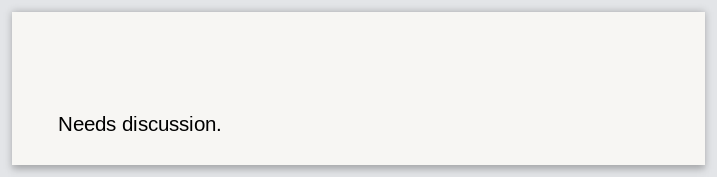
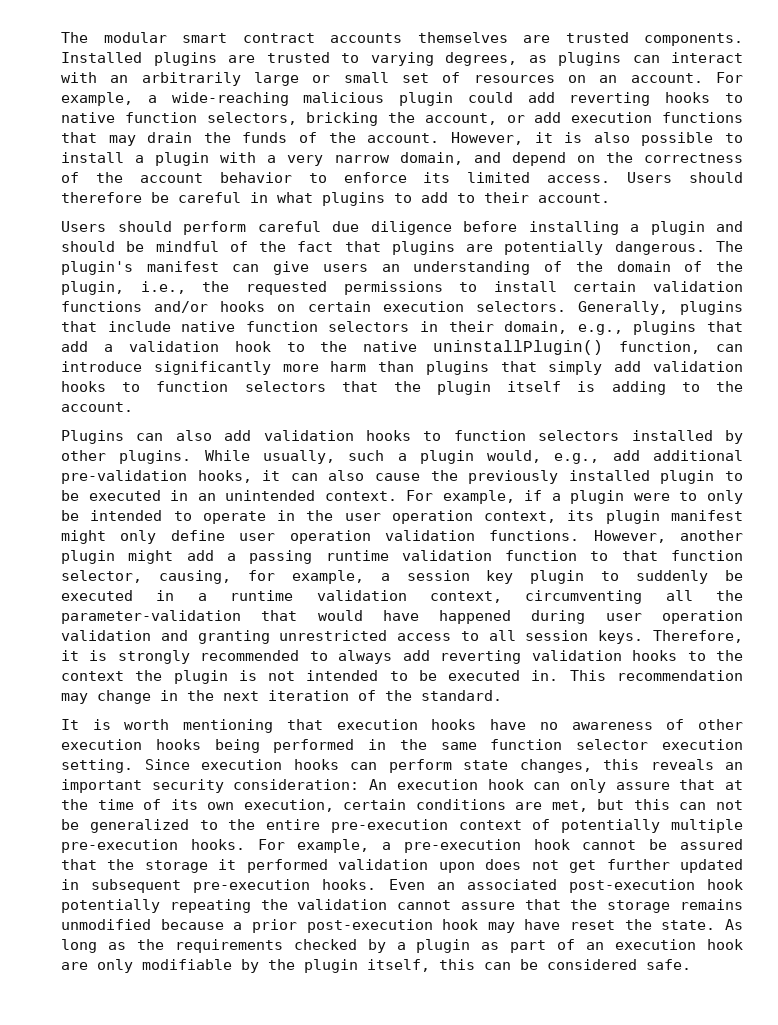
[58,116,222,131] Needs discussion. -> [61,32,743,46] [61,52,743,66] [61,72,744,86] [61,92,743,106] [61,112,743,126] [61,132,744,146] [61,152,743,166] [61,172,743,183] [61,192,610,206] [61,221,743,235] [61,241,743,255] [61,261,744,275] [61,281,743,295] [61,301,743,315] [61,321,744,335] [61,340,744,355] [61,361,743,375] [61,381,743,395] [61,402,133,412] [61,430,743,444] [61,450,743,464] [61,470,744,484] [61,490,744,504] [61,510,743,524] [61,530,743,544] [61,550,743,564] [61,570,743,584] [61,590,743,604] [61,610,743,624] [61,630,743,644] [61,650,744,664] [61,670,743,684] [61,690,502,704] [61,719,744,733] [61,739,743,753] [61,759,743,773] [61,779,743,793] [61,799,744,812] [61,819,743,833] [61,839,744,853] [61,859,743,873] [61,879,743,893] [61,899,743,913] [61,919,743,933] [61,939,743,953] [61,959,691,973] The modular smart contract accounts themselves are trusted components. Installed plugins are trusted to varying degrees, as plugins can interact with an arbitrarily large or small set of resources on an account. For example, a wide-reaching malicious plugin could add reverting hooks to native function selectors, bricking the account, or add execution functions that may drain the funds of the account. However, it is also possible to install a plugin with a very narrow domain, and depend on the correctness of the account behavior to enforce its limited access. Users should therefore be careful in what plugins to add to their account. // Users should perform careful due diligence before installing a plugin and should be mindful of the fact that plugins are potentially dangerous. The plugin's manifest can give users an understanding of the domain of the plugin, i.e., the requested permissions to install certain validation functions and/or hooks on certain execution selectors. Generally, plugins that include native function selectors in their domain, e.g., plugins that add a validation hook to the native uninstallPlugin() function, can introduce significantly more harm than plugins that simply add validation hooks to function selectors that the plugin itself is adding to the account. // Plugins can also add validation hooks to function selectors installed by other plugins. While usually, such a plugin would, e.g., add additional pre-validation hooks, it can also cause the previously installed plugin to be executed in an unintended context. For example, if a plugin were to only be intended to operate in the user operation context, its plugin manifest might only define user operation validation functions. However, another plugin might add a passing runtime validation function to that function selector, causing, for example, a session key plugin to suddenly be executed in a runtime validation context, circumventing all the parameter-validation that would have happened during user operation validation and granting unrestricted access to all session keys. Therefore, it is strongly recommended to always add reverting validation hooks to the context the plugin is not intended to be executed in. This recommendation may change in the next iteration of the standard. // It is worth mentioning that execution hooks have no awareness of other execution hooks being performed in the same function selector execution setting. Since execution hooks can perform state changes, this reveals an important security consideration: An execution hook can only assure that at the time of its own execution, certain conditions are met, but this can not be generalized to the entire pre-execution context of potentially multiple pre-execution hooks. For example, a pre-execution hook cannot be assured that the storage it performed validation upon does not get further updated in subsequent pre-execution hooks. Even an associated post-execution hook potentially repeating the validation cannot assure that the storage remains unmodified because a prior post-execution hook may have reset the state. As long as the requirements checked by a plugin as part of an execution hook are only modifiable by the plugin itself, this can be considered safe.

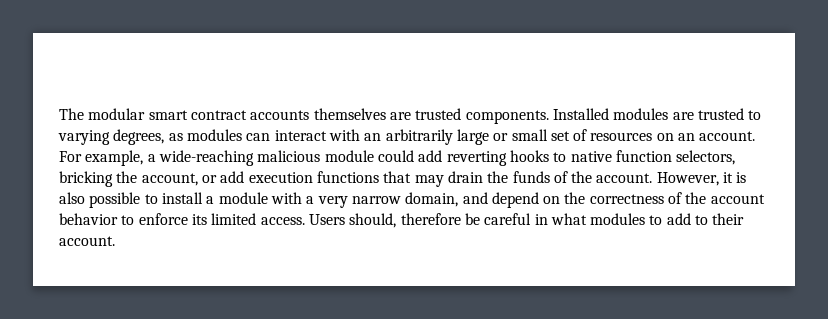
[153,52,217,66] plugins -> [613,108,669,120] modules
[558,52,621,66] plugins -> [186,129,242,141] modules
[399,92,454,106] plugin -> [324,150,374,162] module
[155,152,210,166] plugin -> [218,192,268,204] module
[688,172,743,183] should -> [349,213,397,228] should,
[322,192,385,206] plugins -> [590,213,646,225] modules
[61,221,743,235] [61,241,743,255] [61,261,744,275] [61,281,743,295] [61,301,743,315] [61,321,744,335] [61,340,744,355] [61,361,743,375] [61,381,743,395] [61,402,133,412] [61,430,743,444] [61,450,743,464] [61,470,744,484] [61,490,744,504] [61,510,743,524] [61,530,743,544] [61,550,743,564] [61,570,743,584] [61,590,743,604] [61,610,743,624] [61,630,743,644] [61,650,744,664] [61,670,743,684] [61,690,502,704] [61,719,744,733] [61,739,743,753] [61,759,743,773] [61,779,743,793] [61,799,744,812] [61,819,743,833] [61,839,744,853] [61,859,743,873] [61,879,743,893] [61,899,743,913] [61,919,743,933] [61,939,743,953] [61,959,691,973] // Users should perform careful due diligence before installing a plugin and should be mindful of the fact that plugins are potentially dangerous. The plugin's manifest can give users an understanding of the domain of the plugin, i.e., the requested permissions to install certain validation functions and/or hooks on certain execution selectors. Generally, plugins that include native function selectors in their domain, e.g., plugins that add a validation hook to the native uninstallPlugin() function, can introduce significantly more harm than plugins that simply add validation hooks to function selectors that the plugin itself is adding to the account. // Plugins can also add validation hooks to function selectors installed by other plugins. While usually, such a plugin would, e.g., add additional pre-validation hooks, it can also cause the previously installed plugin to be executed in an unintended context. For example, if a plugin were to only be intended to operate in the user operation context, its plugin manifest might only define user operation validation functions. However, another plugin might add a passing runtime validation function to that function selector, causing, for example, a session key plugin to suddenly be executed in a runtime validation context, circumventing all the parameter-validation that would have happened during user operation validation and granting unrestricted access to all session keys. Therefore, it is strongly recommended to always add reverting validation hooks to the context the plugin is not intended to be executed in. This recommendation may change in the next iteration of the standard. // It is worth mentioning that execution hooks have no awareness of other execution hooks being performed in the same function selector execution setting. Since execution hooks can perform state changes, this reveals an important security consideration: An execution hook can only assure that at the time of its own execution, certain conditions are met, but this can not be generalized to the entire pre-execution context of potentially multiple pre-execution hooks. For example, a pre-execution hook cannot be assured that the storage it performed validation upon does not get further updated in subsequent pre-execution hooks. Even an associated post-execution hook potentially repeating the validation cannot assure that the storage remains unmodified because a prior post-execution hook may have reset the state. As long as the requirements checked by a plugin as part of an execution hook are only modifiable by the plugin itself, this can be considered safe. -> (115, 241) none

